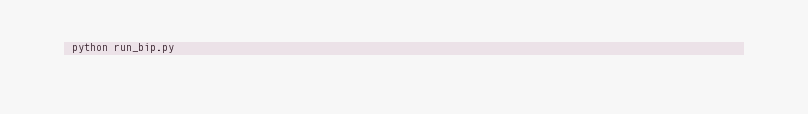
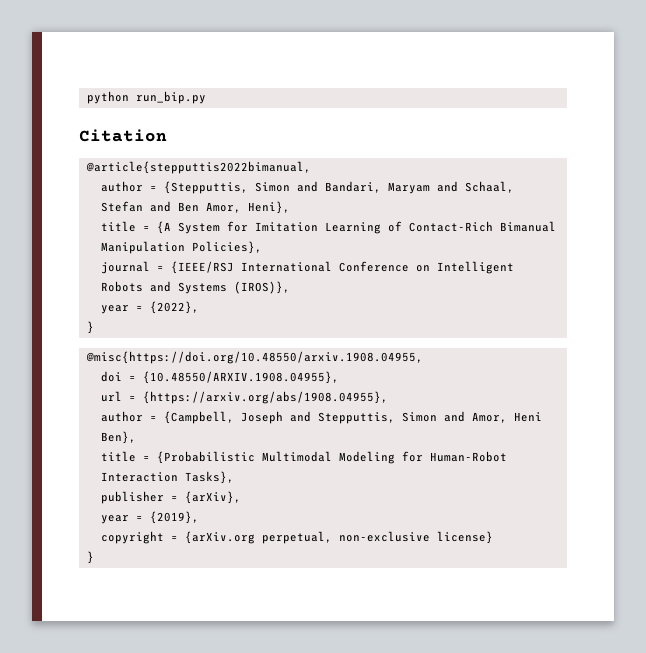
(174, 48) none -> [79,129,167,142] [86,161,312,174] [101,181,515,194] [101,201,291,214] [101,221,557,234] [101,241,263,254] [101,261,515,274] [101,281,291,294] [101,301,200,314] [87,321,95,334] [86,351,424,364] [101,371,340,384] [101,391,389,404] [101,411,543,424] [101,431,137,444] [101,451,508,464] [101,471,235,484] [101,491,242,504] [101,511,200,524] [101,531,494,544] [87,551,95,564] // Citation // @article{stepputtis2022bimanual, // author = {Stepputtis, Simon and Bandari, Maryam and Schaal, Stefan and Ben Amor, Heni}, // title = {A System for Imitation Learning of Contact-Rich Bimanual Manipulation Policies}, // journal = {IEEE/RSJ International Conference on Intelligent Robots and Systems (IROS)}, // year = {2022}, // } // @misc{https://doi.org/10.48550/arxiv.1908.04955, // doi = {10.48550/ARXIV.1908.04955}, // url = {https://arxiv.org/abs/1908.04955}, // author = {Campbell, Joseph and Stepputtis, Simon and Amor, Heni Ben}, // title = {Probabilistic Multimodal Modeling for Human-Robot Interaction Tasks}, // publisher = {arXiv}, // year = {2019}, // copyright = {arXiv.org perpetual, non-exclusive license} // }

